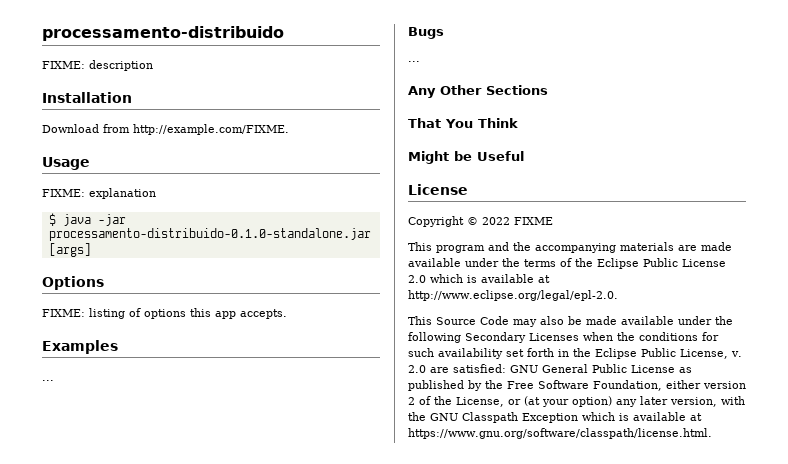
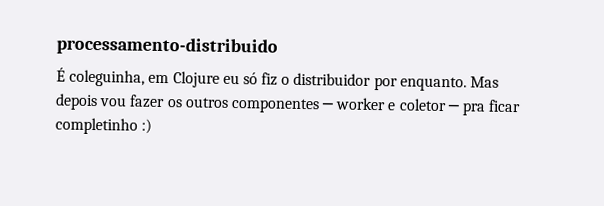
[42,60,153,71] [42,92,132,103] [42,124,289,135] [42,157,90,170] [42,188,156,199] [48,213,126,226] [48,228,371,241] [48,243,91,257] [42,276,104,290] [42,308,287,319] [42,340,118,354] [42,380,54,381] [408,27,444,39] [408,61,420,62] [408,85,548,98] [408,118,518,128] [408,151,524,164] [408,184,468,195] [408,216,553,227] [408,242,732,253] [408,258,726,269] [408,274,550,283] [408,290,618,301] [408,316,733,327] [408,332,719,343] [408,348,742,359] [408,364,692,373] [408,380,746,391] [408,396,745,407] [408,412,702,423] [408,428,712,439] FIXME: description // Installation // Download from http://example.com/FIXME. // Usage // FIXME: explanation // $ java -jar processamento-distribuido-0.1.0-standalone.jar [args] // Options // FIXME: listing of options this app accepts. // Examples // ... // Bugs // ... // Any Other Sections // That You Think // Might be Useful // License // Copyright © 2022 FIXME // This program and the accompanying materials are made available under the terms of the Eclipse Public License 2.0 which is available at http://www.eclipse.org/legal/epl-2.0. // This Source Code may also be made available under the following Secondary Licenses when the conditions for such availability set forth in the Eclipse Public License, v. 2.0 are satisfied: GNU General Public License as published by the Free Software Foundation, either version 2 of the License, or (at your option) any later version, with the GNU Classpath Exception which is available at https://www.gnu.org/software/classpath/license.html. -> [56,67,500,92] [55,93,522,116] [55,117,153,135] É coleguinha, em Clojure eu só fiz o distribuidor por enquanto. Mas depois vou fazer os outros componentes ─ worker e coletor ─ pra ficar completinho :)

